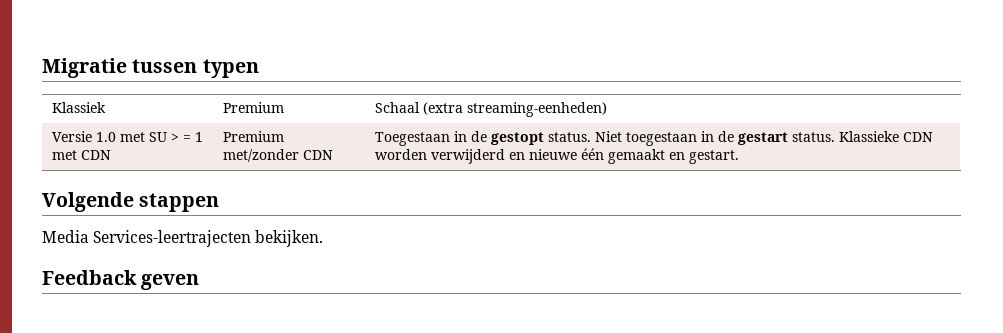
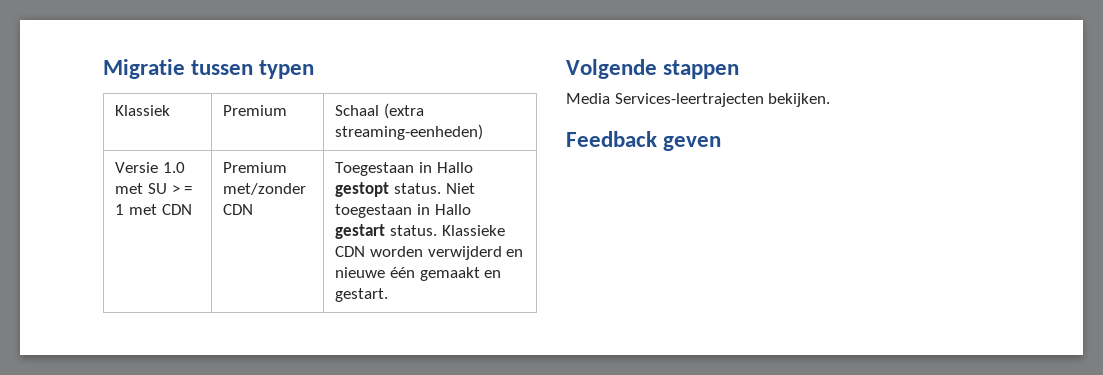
[471,131,488,142] de -> [436,162,473,173] Hallo
[718,131,735,142] de -> [434,204,471,215] Hallo

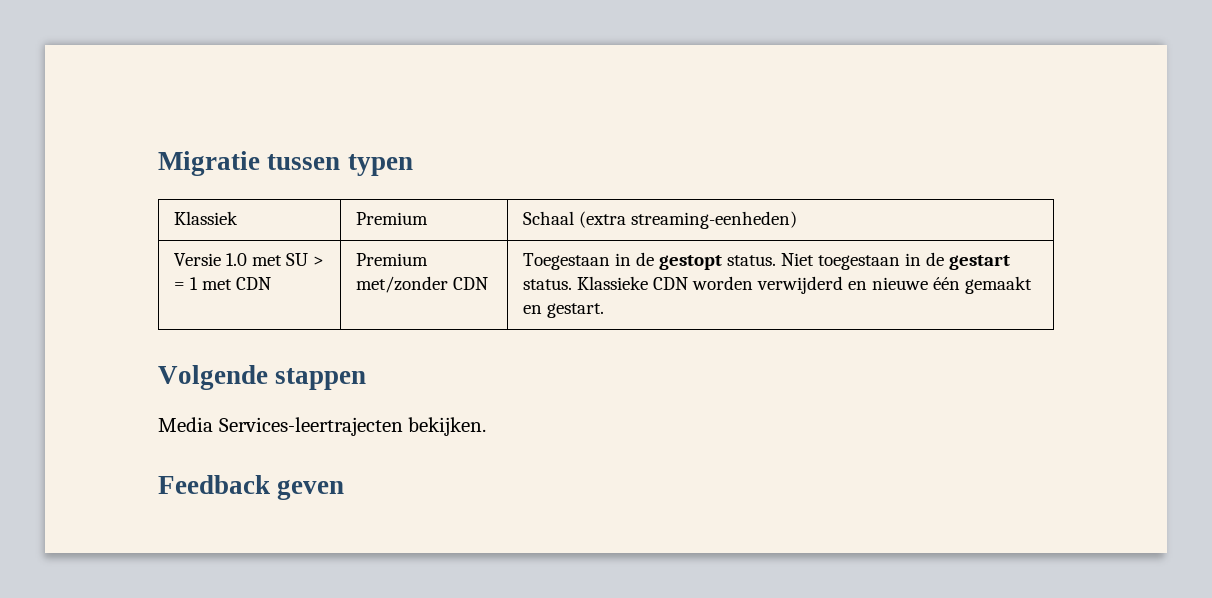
[436,162,473,173] Hallo -> [635,252,654,266] de
[434,204,471,215] Hallo -> [925,252,944,266] de

